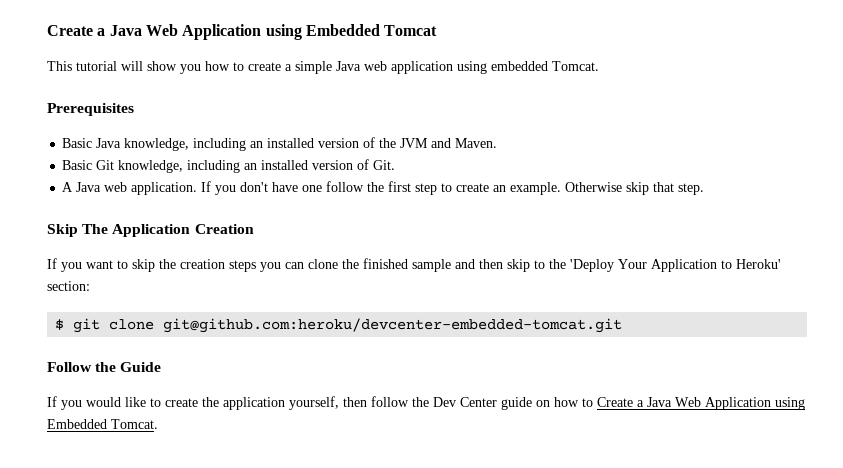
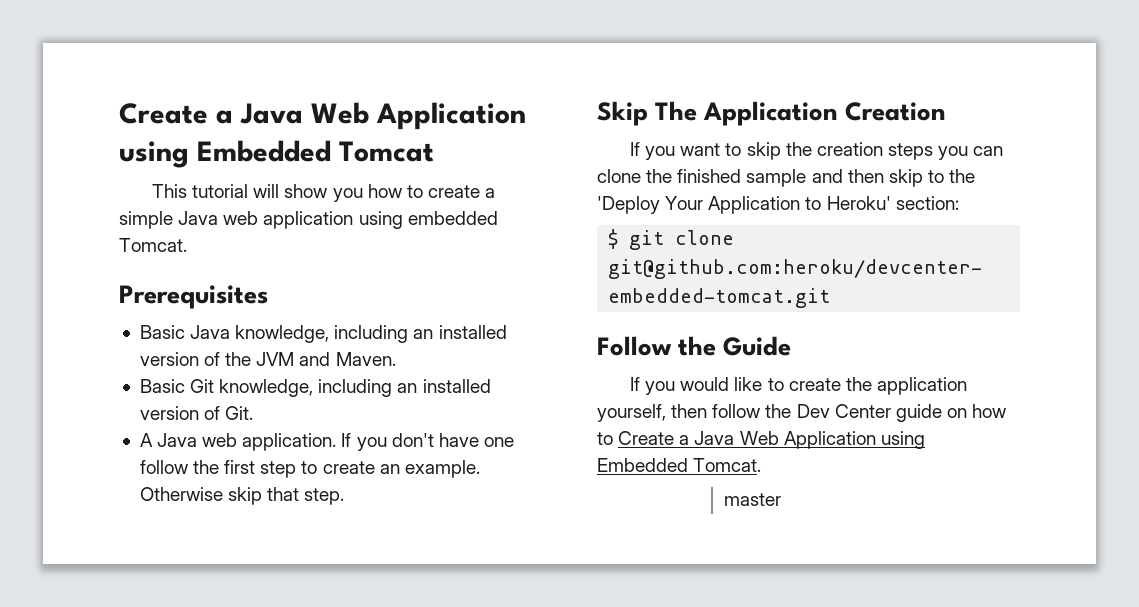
(158, 424) none -> [723,493,781,506] // master

